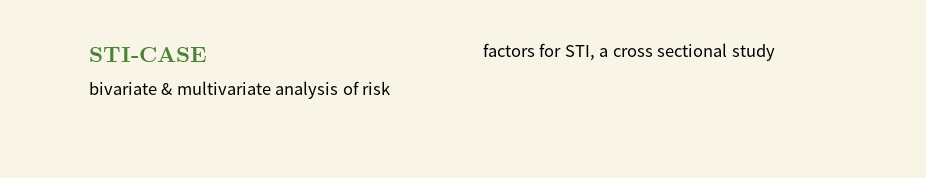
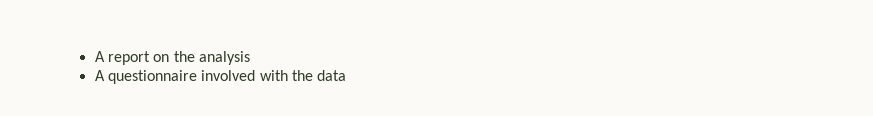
[89,47,207,62] [89,81,391,99] [483,43,775,61] STI-CASE // bivariate & multivariate analysis of risk factors for STI, a cross sectional study -> [94,51,250,65] [94,70,347,84] A report on the analysis // A questionnaire involved with the data

